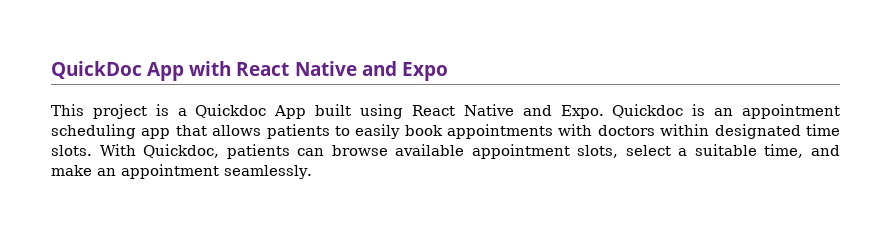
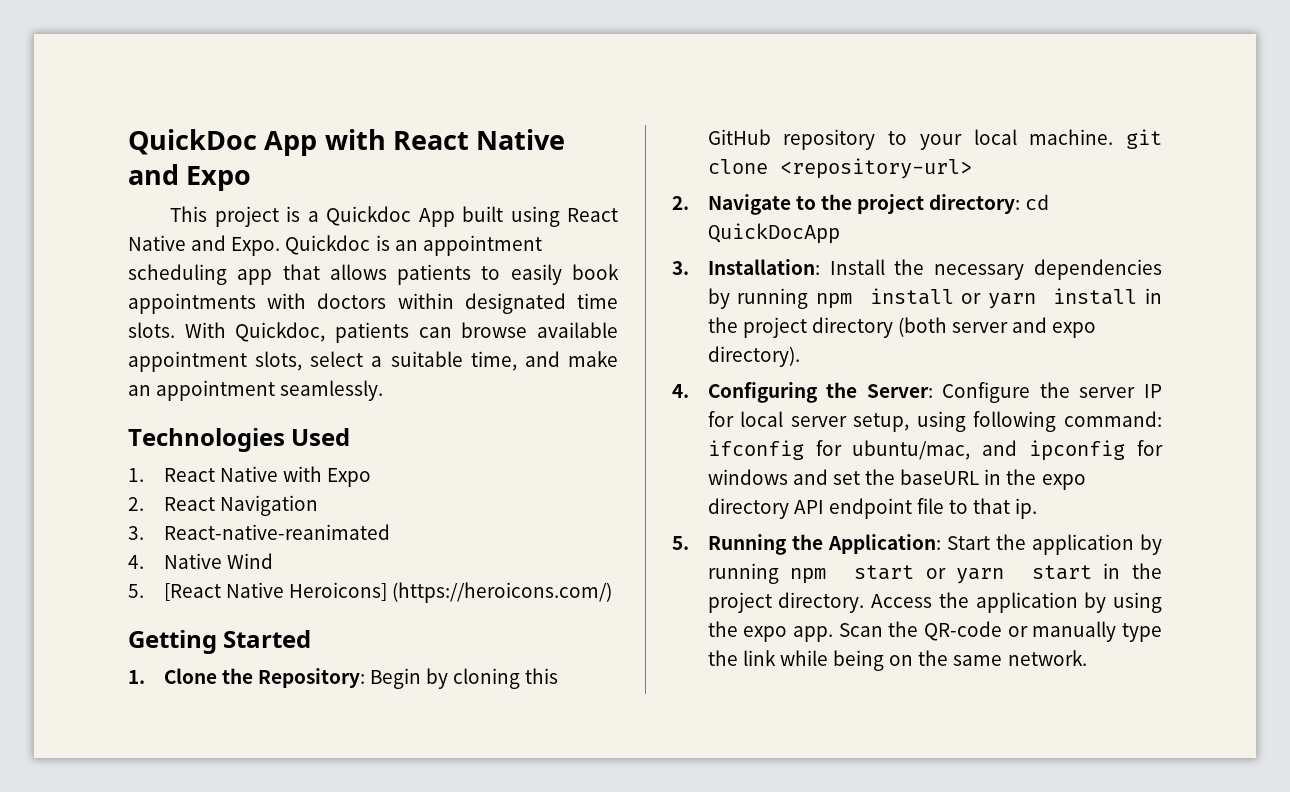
(312, 172) none -> [128,428,351,452] [128,466,372,487] [128,495,318,516] [128,524,390,540] [128,553,273,569] [128,582,613,603] [128,630,312,654] [128,668,559,689] [707,129,1162,150] [707,158,972,179] [672,194,1050,215] [707,223,840,244] [672,259,1162,280] [707,288,1162,309] [707,317,1097,338] [707,346,800,367] [672,382,1162,403] [707,411,1162,432] [707,440,1163,461] [707,469,1086,490] [707,498,1038,519] [672,534,1162,555] [707,563,1162,584] [707,592,1162,613] [707,621,1162,642] [707,650,1087,671] // Technologies Used // 1. React Native with Expo // 2. React Navigation // 3. React-native-reanimated // 4. Native Wind // 5. [React Native Heroicons] (https://heroicons.com/) // Getting Started // 1. Clone the Repository: Begin by cloning this GitHub repository to your local machine. git clone <repository-url> // 2. Navigate to the project directory: cd QuickDocApp // 3. Installation: Install the necessary dependencies by running npm install or yarn install in the project directory (both server and expo directory). // 4. Configuring the Server: Configure the server IP for local server setup, using following command: ifconfig for ubuntu/mac, and ipconfig for windows and set the baseURL in the expo directory API endpoint file to that ip. // 5. Running the Application: Start the application by running npm start or yarn start in the project directory. Access the application by using the expo app. Scan the QR-code or manually type the link while being on the same network.

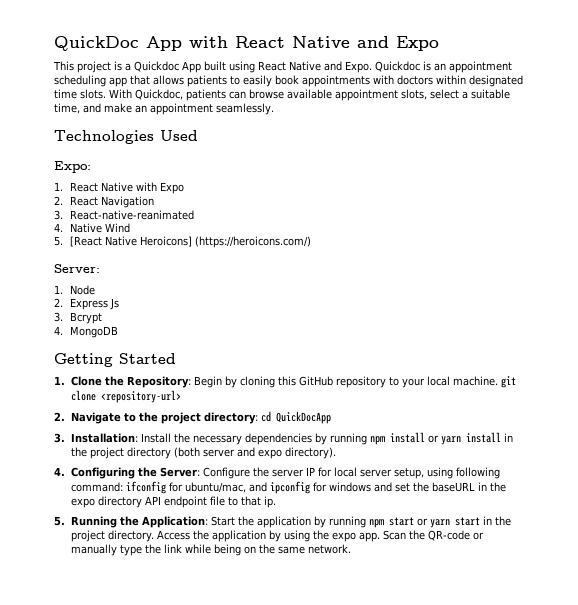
(351, 437) none -> [54,161,91,173] // Expo:
(613, 592) none -> [54,264,100,273] [54,285,95,295] [54,298,119,310] [54,312,102,324] [54,326,118,338] // Server: // 1. Node // 2. Express Js // 3. Bcrypt // 4. MongoDB

